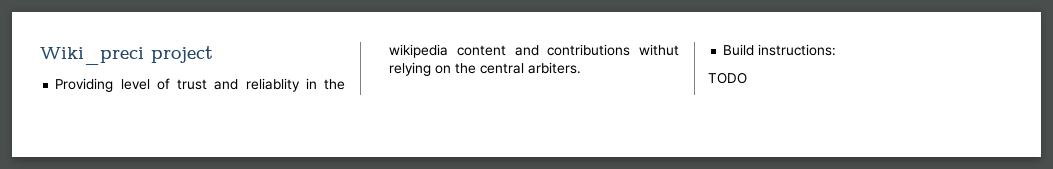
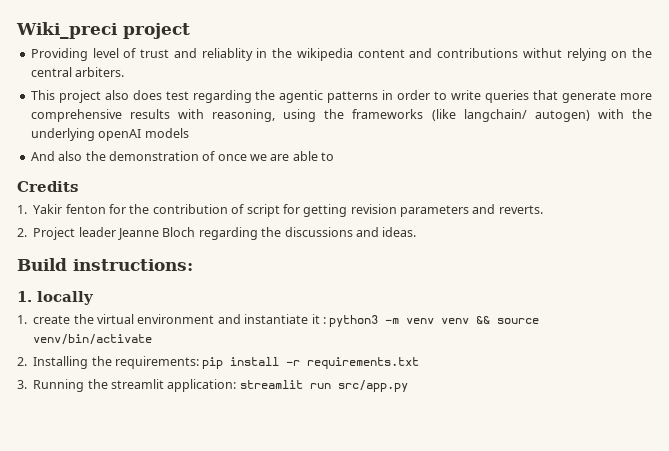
[723,44,837,56] [708,72,747,84] Build instructions: // TODO -> [30,90,652,103] [30,109,653,122] [30,128,189,141] [30,151,335,161] [17,181,78,192] [17,204,543,217] [17,227,417,240] [17,258,193,271] [17,291,94,305] [17,314,540,327] [33,334,153,345] [17,356,420,369] [17,379,408,392] This project also does test regarding the agentic patterns in order to write queries that generate more comprehensive results with reasoning, using the frameworks (like langchain/ autogen) with the underlying openAI models // And also the demonstration of once we are able to // Credits // 1. Yakir fenton for the contribution of script for getting revision parameters and reverts. // 2. Project leader Jeanne Bloch regarding the discussions and ideas. // Build instructions: // 1. locally // 1. create the virtual environment and instantiate it : python3 -m venv venv && source venv/bin/activate // 2. Installing the requirements: pip install -r requirements.txt // 3. Running the streamlit application: streamlit run src/app.py

